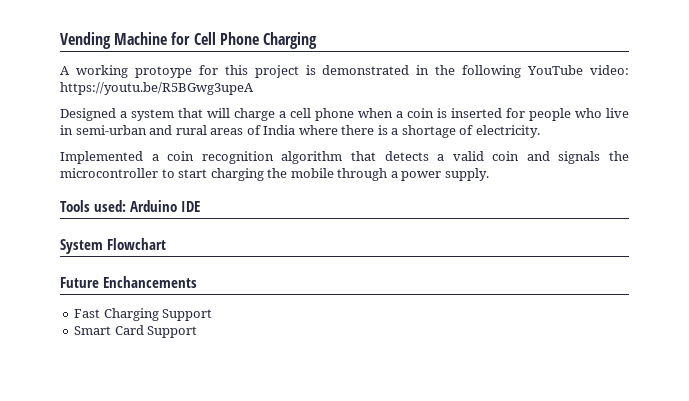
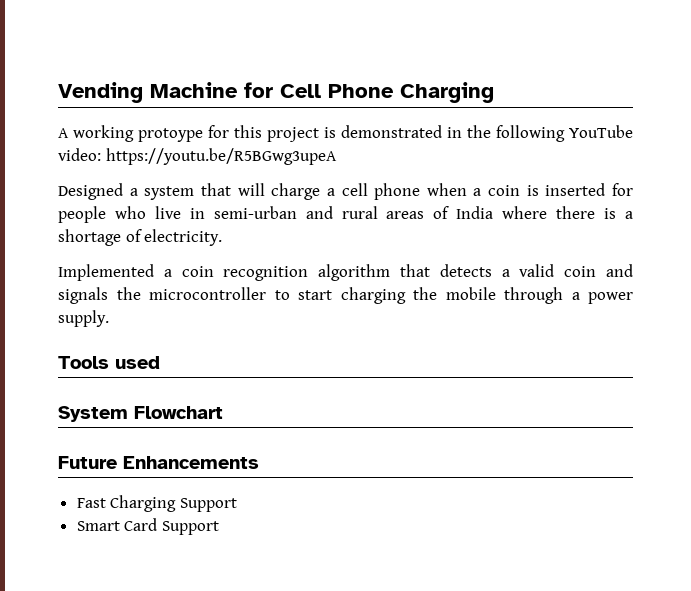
[94,200,200,212] used: Arduino IDE -> [115,356,160,369] used
[103,276,197,288] Enchancements -> [123,456,259,469] Enhancements

